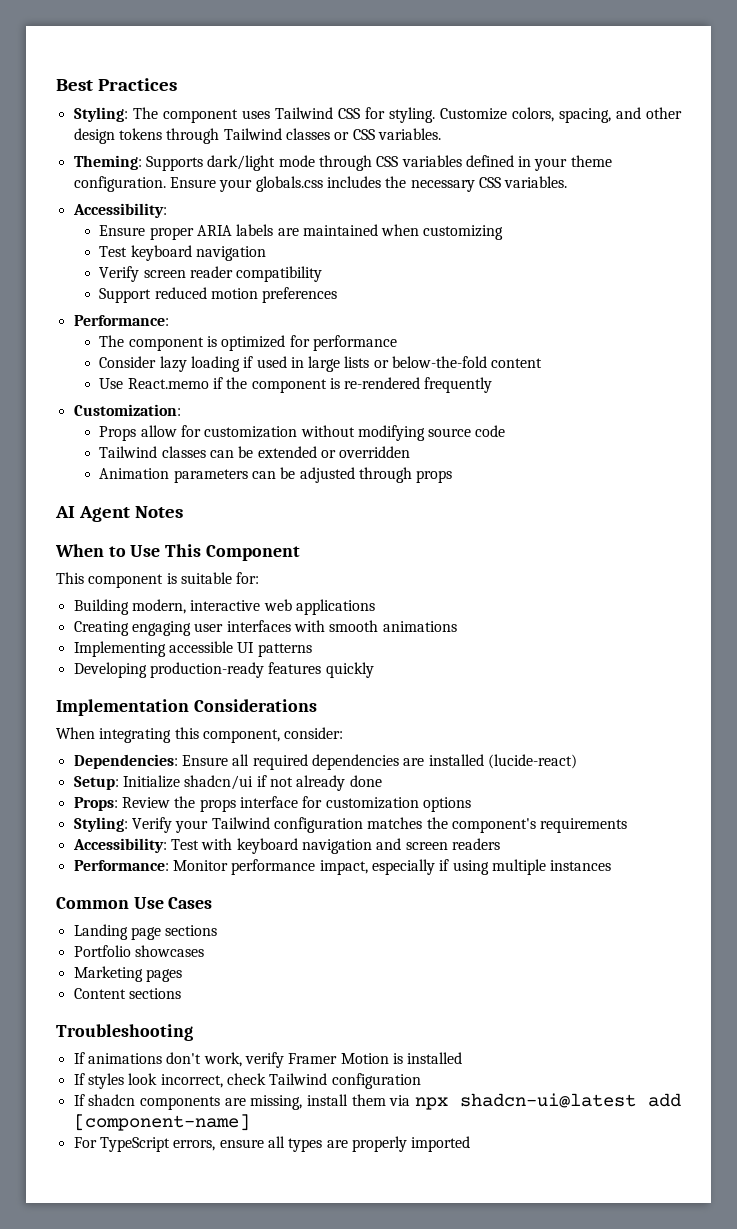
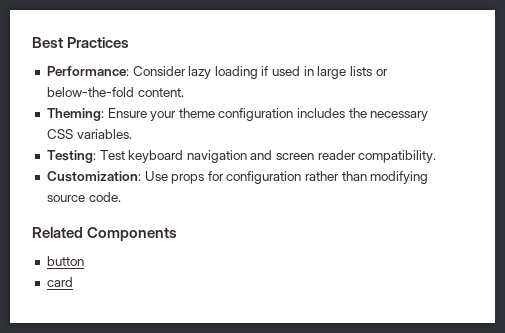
[73,107,682,123] [73,128,441,144] [73,155,612,171] [73,176,568,192] [72,203,167,218] [99,224,504,240] [99,245,266,261] [99,266,323,282] [99,287,338,303] [73,315,169,326] [99,335,397,351] Styling: The component uses Tailwind CSS for styling. Customize colors, spacing, and other design tokens through Tailwind classes or CSS variables. // Theming: Supports dark/light mode through CSS variables defined in your theme configuration. Ensure your globals.css includes the necessary CSS variables. // Accessibility: // Ensure proper ARIA labels are maintained when customizing // Test keyboard navigation // Verify screen reader compatibility // Support reduced motion preferences // Performance: // The component is optimized for performance // -> [46,66,129,76] Performance:
[491,358,543,368] [99,377,493,393] [73,404,181,416] [99,425,506,441] [99,446,411,458] [99,467,453,483] [55,506,183,522] [55,544,300,561] [56,572,260,588] [73,599,375,615] [73,620,457,636] [73,641,312,657] [73,662,374,678] [56,699,317,716] [56,727,344,743] [73,754,577,770] [73,775,382,791] [73,796,471,812] [73,817,628,833] [72,838,500,854] [73,859,612,875] [56,897,213,909] [73,924,218,940] [73,945,204,957] [73,966,182,982] [73,988,181,999] [56,1024,193,1041] [73,1052,463,1068] [73,1073,421,1089] [73,1093,682,1110] [73,1114,250,1131] [73,1136,471,1152] content // Use React.memo if the component is re-rendered frequently // Customization: // Props allow for customization without modifying source code // Tailwind classes can be extended or overridden // Animation parameters can be adjusted through props // AI Agent Notes // When to Use This Component // This component is suitable for: // Building modern, interactive web applications // Creating engaging user interfaces with smooth animations // Implementing accessible UI patterns // Developing production-ready features quickly // Implementation Considerations // When integrating this component, consider: // Dependencies: Ensure all required dependencies are installed (lucide-react) // Setup: Initialize shadcn/ui if not already done // Props: Review the props interface for customization options // Styling: Verify your Tailwind configuration matches the component's requirements // Accessibility: Test with keyboard navigation and screen readers // Performance: Monitor performance impact, especially if using multiple instances // Common Use Cases // Landing page sections // Portfolio showcases // Marketing pages // Content sections // Troubleshooting // If animations don't work, verify Framer Motion is installed // If styles look incorrect, check Tailwind configuration // If shadcn components are missing, install them via npx shadcn-ui@latest add [component-name] // For TypeScript errors, ensure all types are properly imported -> [137,88,184,97] [46,108,429,121] [46,129,132,139] [46,150,437,163] [46,171,429,184] [46,192,121,202] [32,227,178,241] [46,256,84,266] [46,277,73,287] content. // Theming: Ensure your theme configuration includes the necessary CSS variables. // Testing: Test keyboard navigation and screen reader compatibility. // Customization: Use props for configuration rather than modifying source code. // Related Components // button // card

